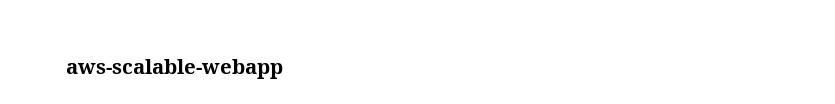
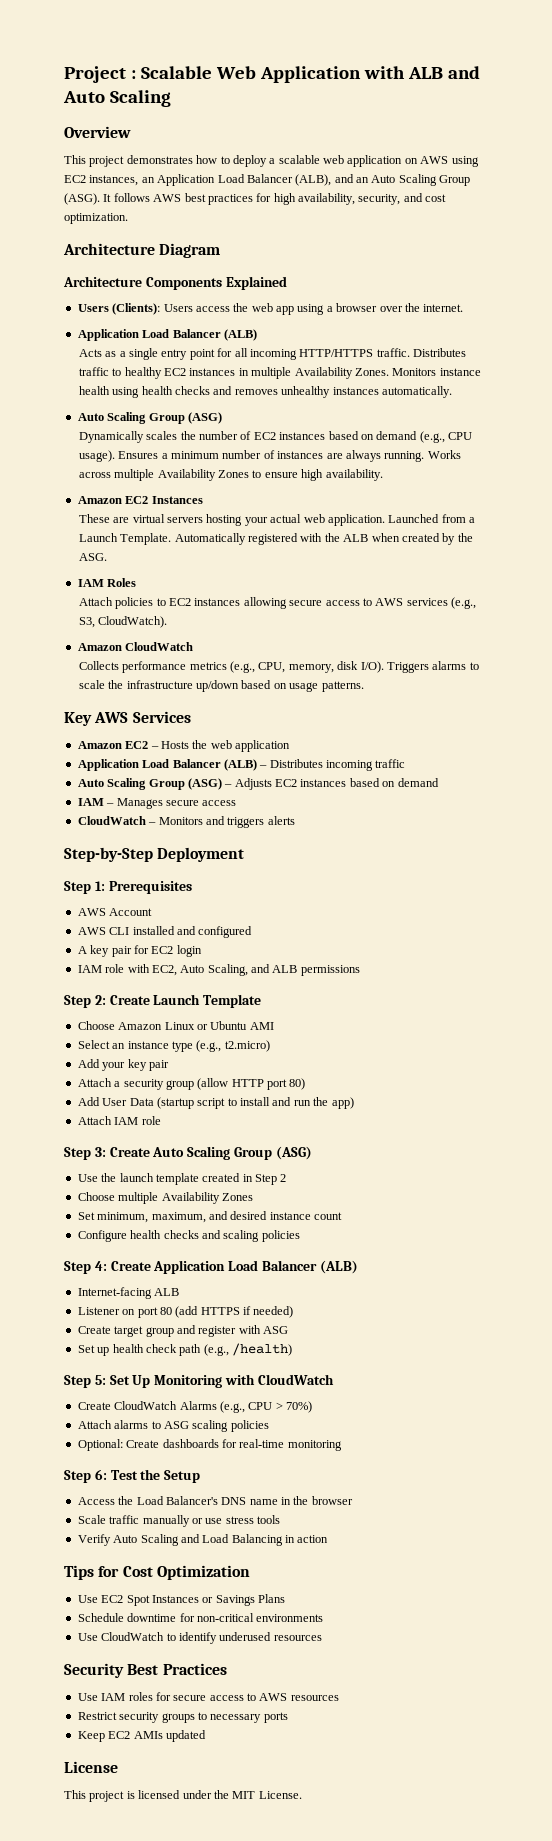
[66,59,283,79] aws-scalable-webapp -> [64,66,480,83] [63,90,171,107] [64,126,131,138] [64,155,479,167] [64,174,471,186] [64,193,447,205] [64,213,128,224] [63,243,221,258] [63,276,287,290] [77,303,464,315] [77,329,257,341] [78,348,467,360] [78,367,481,379] [78,386,452,398] [77,412,222,424] [78,431,473,443] [78,450,461,462] [78,469,383,481] [77,496,203,504] [78,514,476,526] [78,533,473,545] [78,553,107,561] [77,578,137,587] [78,597,477,609] [78,616,168,628] [77,642,194,651] [78,661,479,673] [78,680,364,692] [64,711,191,726] [77,740,290,752] [77,759,406,771] [77,778,439,790] [77,798,237,809] [77,816,295,828] [64,847,245,862] [64,881,192,894] [77,908,153,916] [77,926,253,938] [77,945,202,957] [77,964,360,976] [64,994,262,1008] [77,1021,274,1030] [77,1040,270,1052] [77,1059,169,1071] [77,1078,306,1090] [77,1097,354,1109] [77,1116,161,1125] [64,1146,312,1160] [77,1173,287,1185] [77,1192,253,1204] [77,1211,342,1223] [77,1230,300,1242] [64,1260,358,1274] [77,1287,180,1299] [77,1306,294,1318] [77,1325,288,1337] [77,1343,292,1356] [64,1374,334,1388] [77,1401,312,1413] [77,1420,269,1432] [77,1439,342,1451] [64,1469,201,1483] [77,1496,353,1505] [77,1515,280,1527] [77,1534,329,1546] [64,1565,250,1580] [77,1594,285,1606] [77,1613,324,1622] [77,1632,322,1644] [64,1663,227,1678] [77,1692,339,1701] [77,1712,288,1723] [77,1730,206,1742] [64,1761,118,1773] [64,1790,302,1802] Project : Scalable Web Application with ALB and Auto Scaling // Overview // This project demonstrates how to deploy a scalable web application on AWS using EC2 instances, an Application Load Balancer (ALB), and an Auto Scaling Group (ASG). It follows AWS best practices for high availability, security, and cost optimization. // Architecture Diagram // Architecture Components Explained // Users (Clients): Users access the web app using a browser over the internet. // Application Load Balancer (ALB) // Acts as a single entry point for all incoming HTTP/HTTPS traffic. Distributes traffic to healthy EC2 instances in multiple Availability Zones. Monitors instance health using health checks and removes unhealthy instances automatically. // Auto Scaling Group (ASG) // Dynamically scales the number of EC2 instances based on demand (e.g., CPU usage). Ensures a minimum number of instances are always running. Works across multiple Availability Zones to ensure high availability. // Amazon EC2 Instances // These are virtual servers hosting your actual web application. Launched from a Launch Template. Automatically registered with the ALB when created by the ASG. // IAM Roles // Attach policies to EC2 instances allowing secure access to AWS services (e.g., S3, CloudWatch). // Amazon CloudWatch // Collects performance metrics (e.g., CPU, memory, disk I/O). Triggers alarms to scale the infrastructure up/down based on usage patterns. // Key AWS Services // Amazon EC2 – Hosts the web application // Application Load Balancer (ALB) – Distributes incoming traffic // Auto Scaling Group (ASG) – Adjusts EC2 instances based on demand // IAM – Manages secure access // CloudWatch – Monitors and triggers alerts // Step-by-Step Deployment // Step 1: Prerequisites // AWS Account // AWS CLI installed and configured // A key pair for EC2 login // IAM role with EC2, Auto Scaling, and ALB permissions // Step 2: Create Launch Template // Choose Amazon Linux or Ubuntu AMI // Select an instance type (e.g., t2.micro) // Add your key pair // Attach a security group (allow HTTP port 80) // Add User Data (startup script to install and run the app) // Attach IAM role // Step 3: Create Auto Scaling Group (ASG) // Use the launch template created in Step 2 // Choose multiple Availability Zones // Set minimum, maximum, and desired instance count // Configure health checks and scaling policies // Step 4: Create Application Load Balancer (ALB) // Internet-facing ALB // Listener on port 80 (add HTTPS if needed) // Create target group and register with ASG // Set up health check path (e.g., /health) // Step 5: Set Up Monitoring with CloudWatch // Create CloudWatch Alarms (e.g., CPU > 70%) // Attach alarms to ASG scaling policies // Optional: Create dashboards for real-time monitoring // Step 6: Test the Setup // Access the Load Balancer's DNS name in the browser // Scale traffic manually or use stress tools // Verify Auto Scaling and Load Balancing in action // Tips for Cost Optimization // Use EC2 Spot Instances or Savings Plans // Schedule downtime for non-critical environments // Use CloudWatch to identify underused resources // Security Best Practices // Use IAM roles for secure access to AWS resources // Restrict security groups to necessary ports // Keep EC2 AMIs updated // License // This project is licensed under the MIT License.

